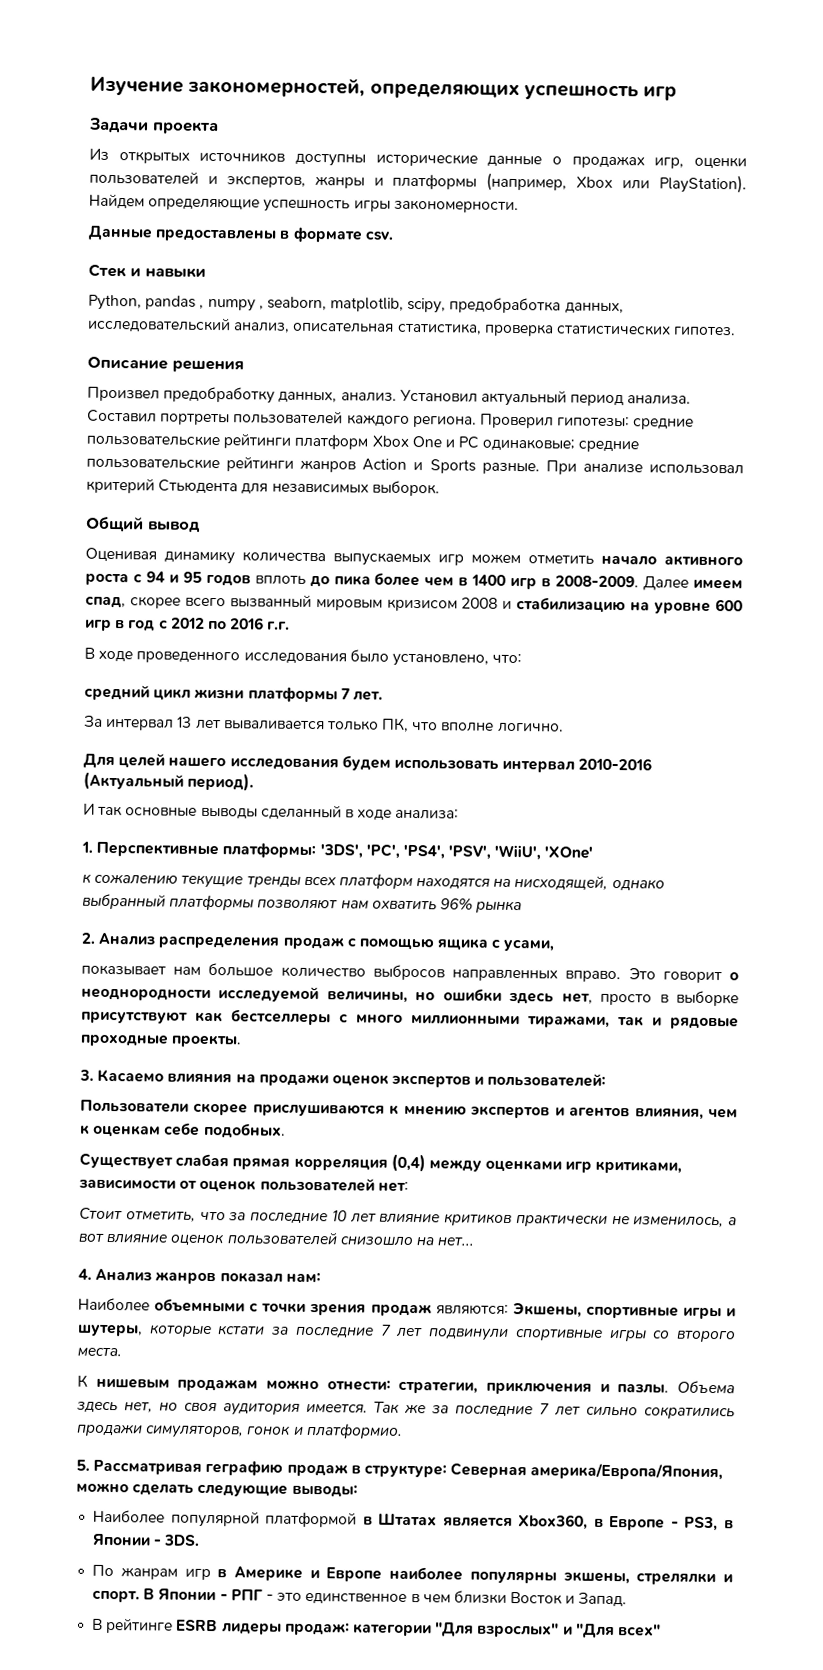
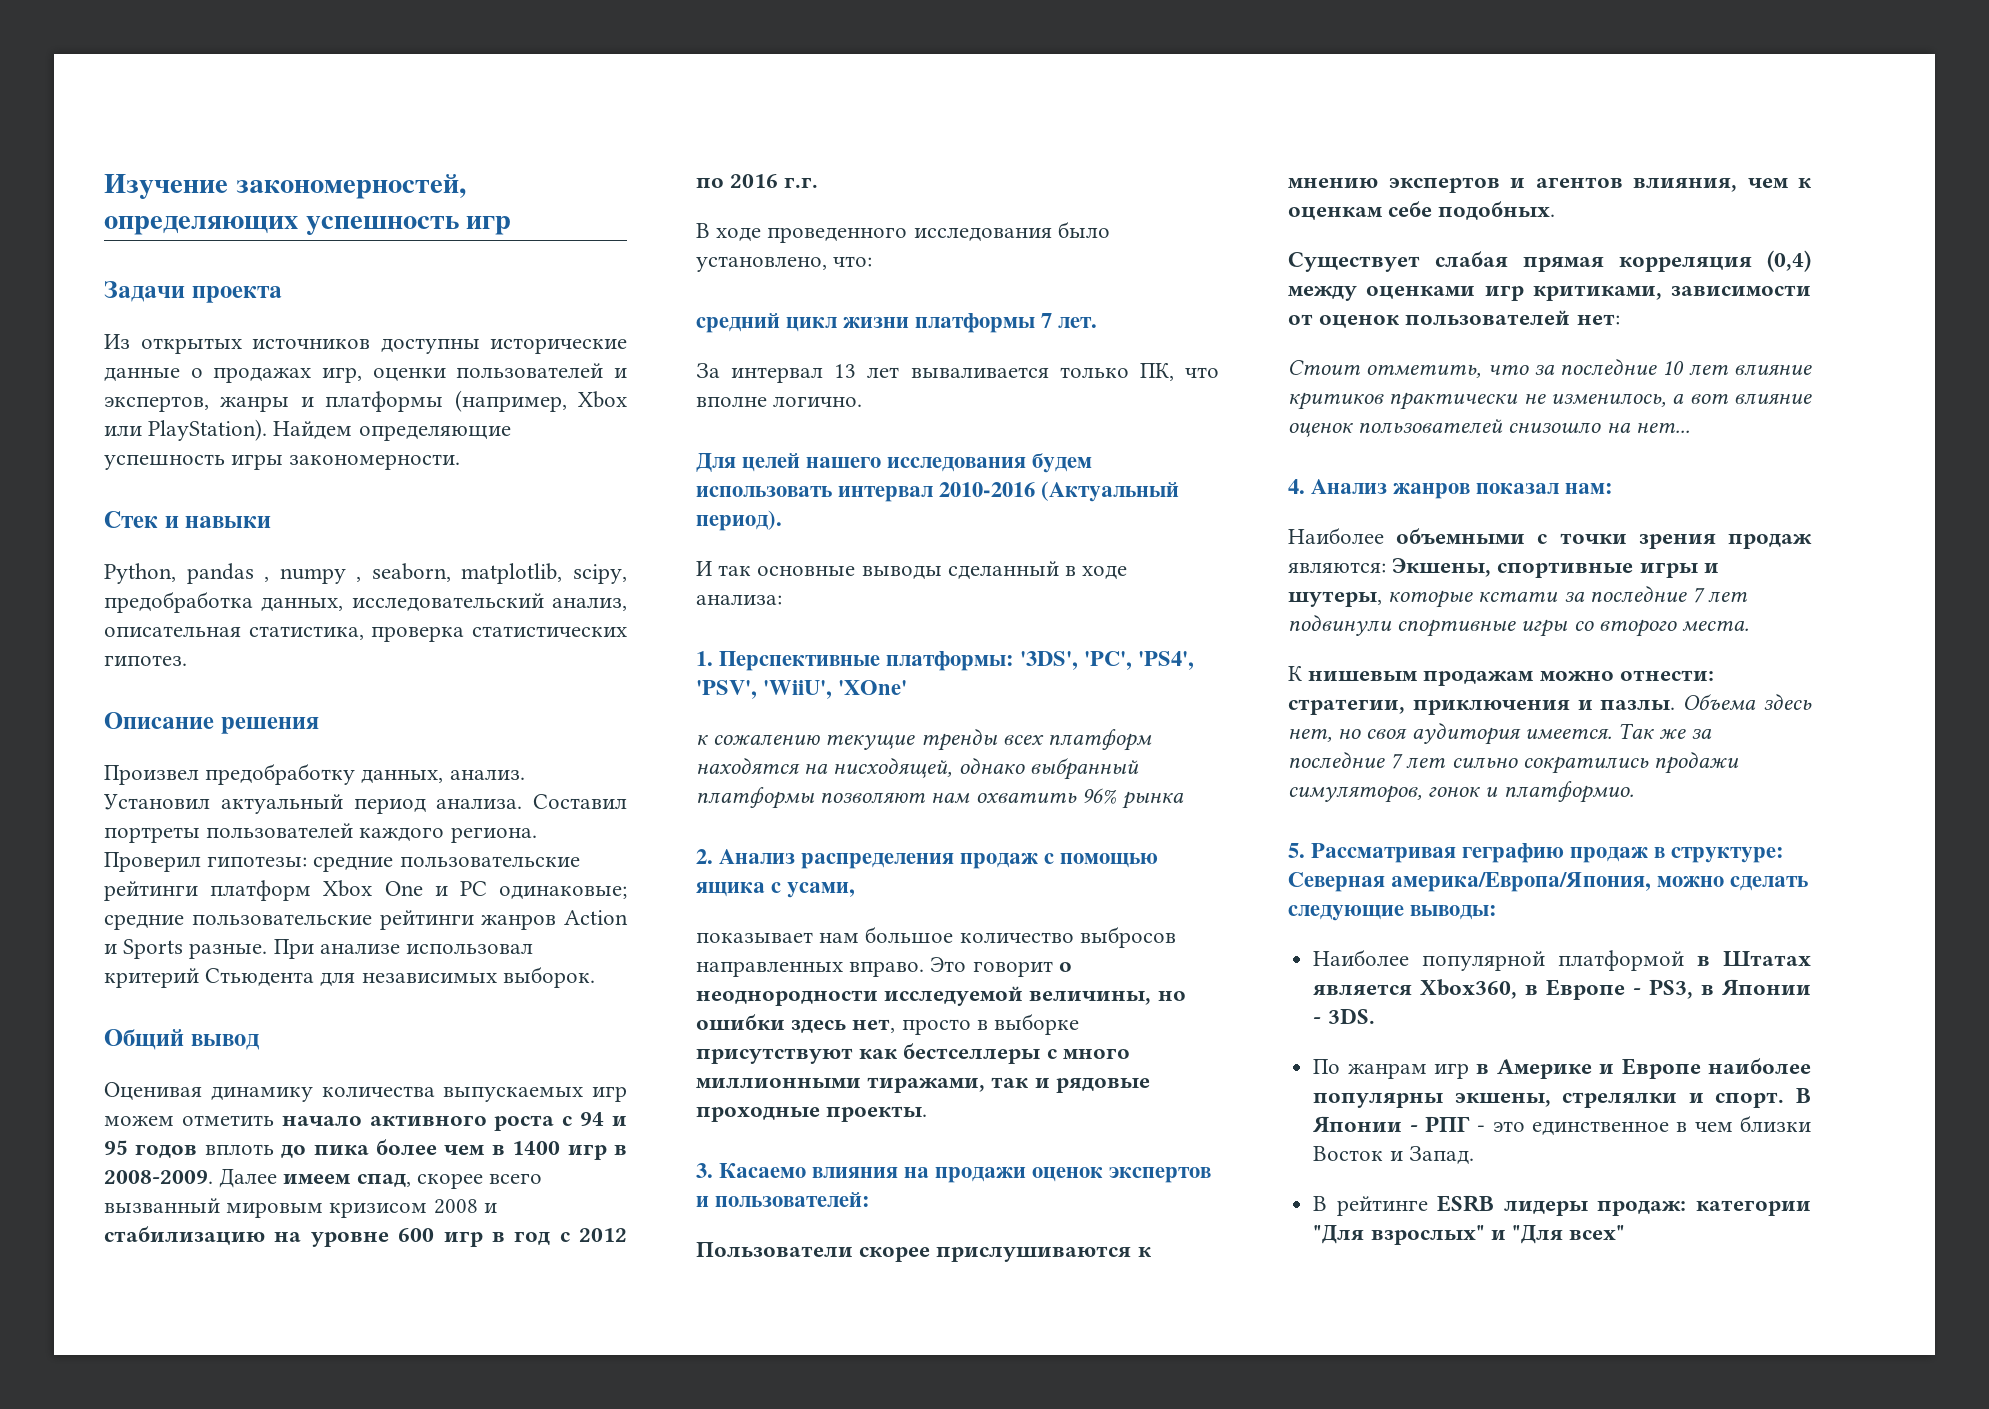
[88,225,393,243] // Данные предоставлены в формате csv. -> (461, 462) none

